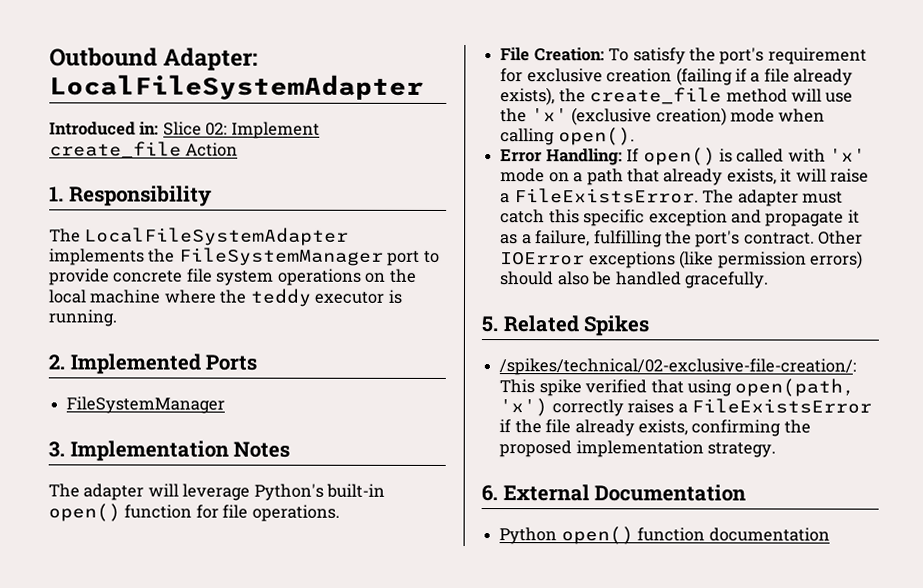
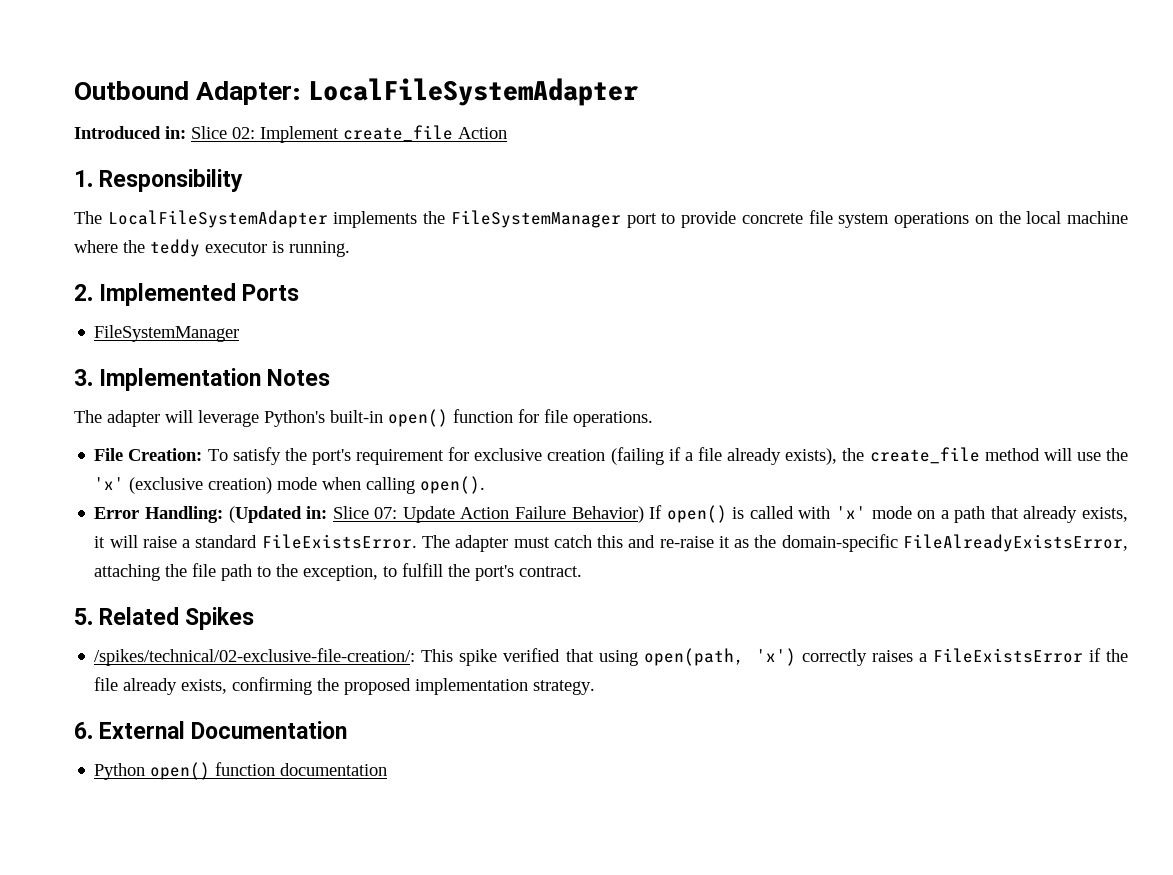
(623, 157) none -> [228,506,644,523] (Updated in: Slice 07: Update Action Failure Behavior)
(511, 198) none -> [195,535,258,548] standard
[583,209,860,227] [500,230,864,248] [500,250,863,269] [500,271,769,289] specific exception and propagate it as a failure, fulfilling the port's contract. Other IOError exceptions (like permission errors) should also be handled gracefully. -> [628,534,1128,552] [94,563,583,581] and re-raise it as the domain-specific FileAlreadyExistsError, attaching the file path to the exception, to fulfill the port's contract.

